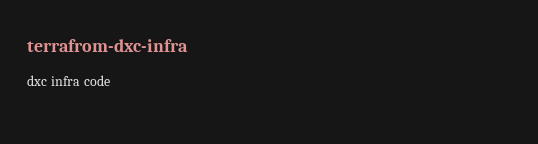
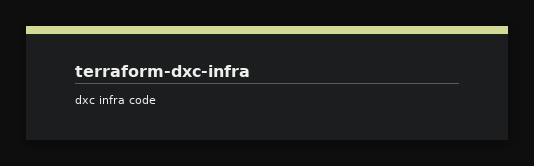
[27,39,188,52] terrafrom-dxc-infra -> [75,65,250,77] terraform-dxc-infra

